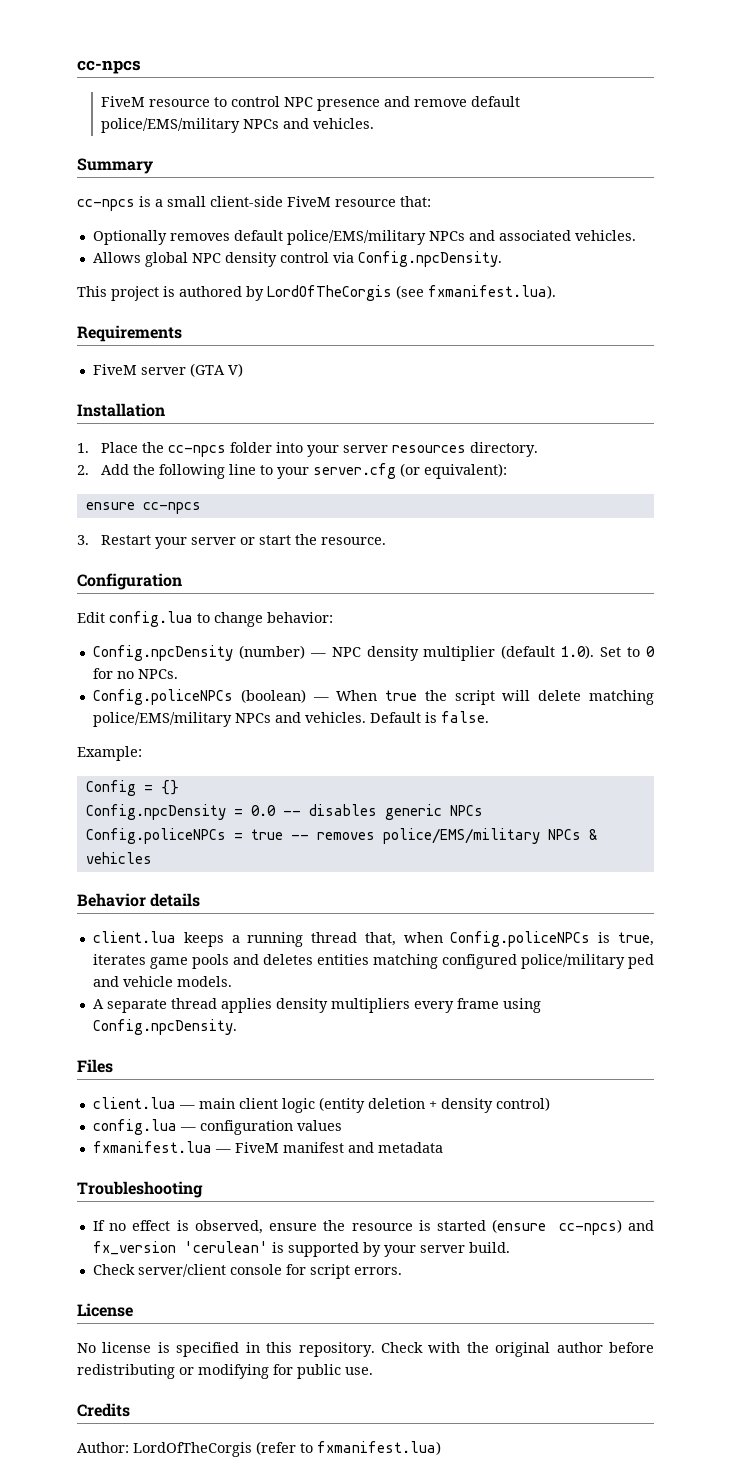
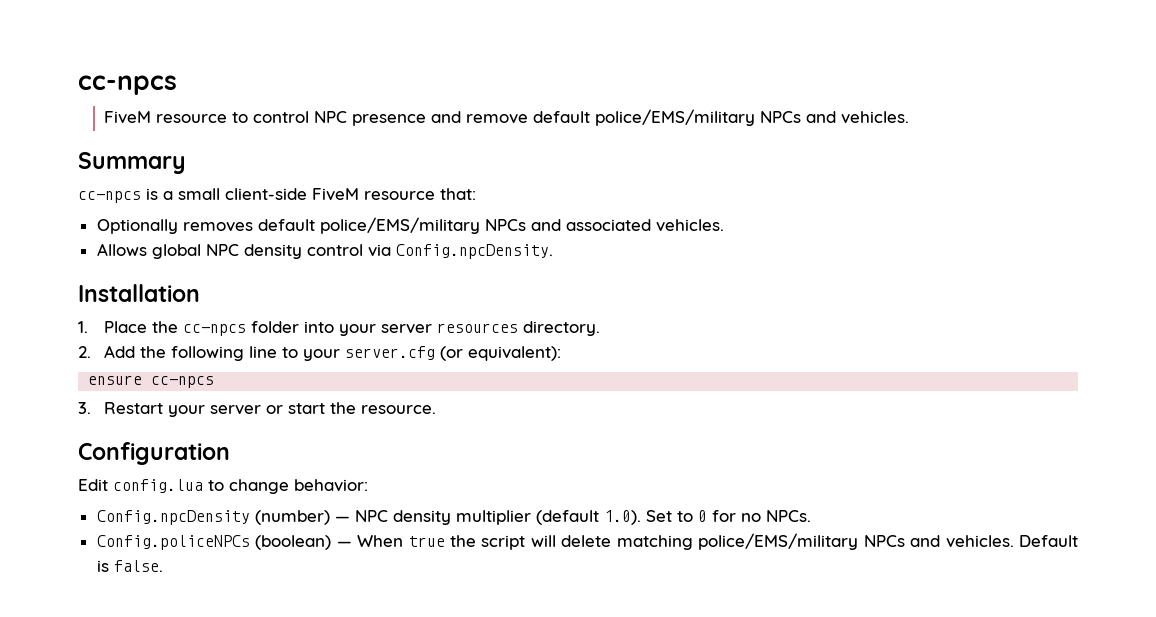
[77,285,556,301] [77,325,182,342] [92,363,243,377] // This project is authored by LordOfTheCorgis (see fxmanifest.lua). // Requirements // FiveM server (GTA V) -> (553, 251) none
[77,746,142,761] [85,780,179,796] [85,804,483,820] [85,828,597,844] [85,852,152,864] [77,893,201,907] [92,931,654,947] [92,954,654,969] [92,976,232,987] [92,998,541,1013] [92,1019,237,1035] [77,1059,113,1073] [92,1097,550,1113] [92,1119,342,1135] [92,1141,443,1153] [77,1181,203,1198] [92,1219,654,1235] [92,1241,510,1257] [92,1264,402,1279] [77,1303,133,1317] [77,1342,655,1357] [77,1364,373,1379] [77,1403,130,1417] [77,1441,441,1457] // Example: // Config = {} // Config.npcDensity = 0.0 -- disables generic NPCs // Config.policeNPCs = true -- removes police/EMS/military NPCs & vehicles // Behavior details // client.lua keeps a running thread that, when Config.policeNPCs is true, iterates game pools and deletes entities matching configured police/military ped and vehicle models. // A separate thread applies density multipliers every frame using Config.npcDensity. // Files // client.lua — main client logic (entity deletion + density control) // config.lua — configuration values // fxmanifest.lua — FiveM manifest and metadata // Troubleshooting // If no effect is observed, ensure the resource is started (ensure cc-npcs) and fx_version 'cerulean' is supported by your server build. // Check server/client console for script errors. // License // No license is specified in this repository. Check with the original author before redistributing or modifying for public use. // Credits // Author: LordOfTheCorgis (refer to fxmanifest.lua) -> (163, 566) none

